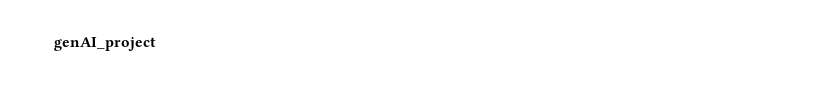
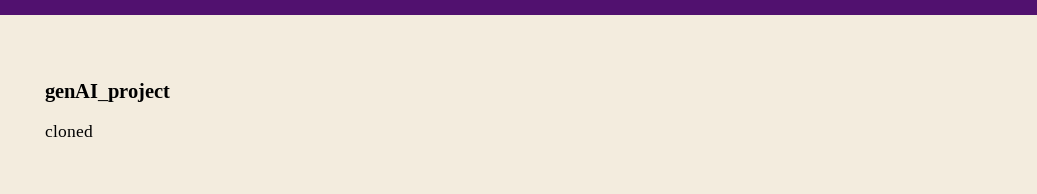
(156, 44) none -> [45,125,93,137] // cloned

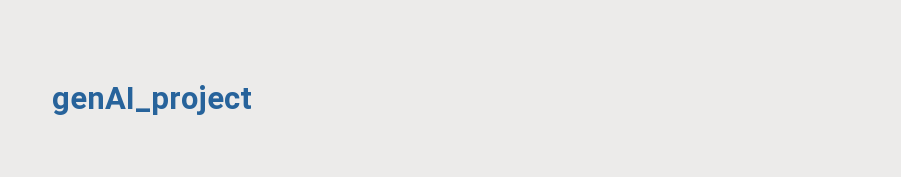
[45,125,93,137] // cloned -> (252, 100) none

